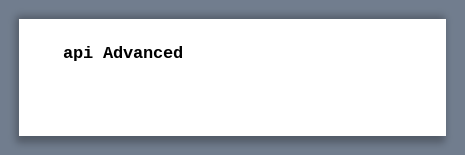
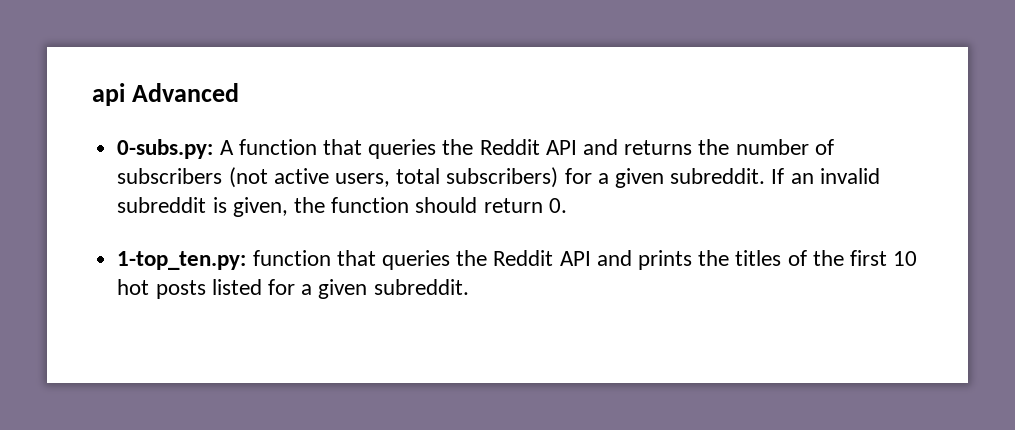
(183, 52) none -> [117,139,834,159] [117,167,880,188] [117,197,567,217] [117,250,918,270] [117,279,469,299] // 0-subs.py: A function that queries the Reddit API and returns the number of subscribers (not active users, total subscribers) for a given subreddit. If an invalid subreddit is given, the function should return 0. // 1-top_ten.py: function that queries the Reddit API and prints the titles of the first 10 hot posts listed for a given subreddit.

